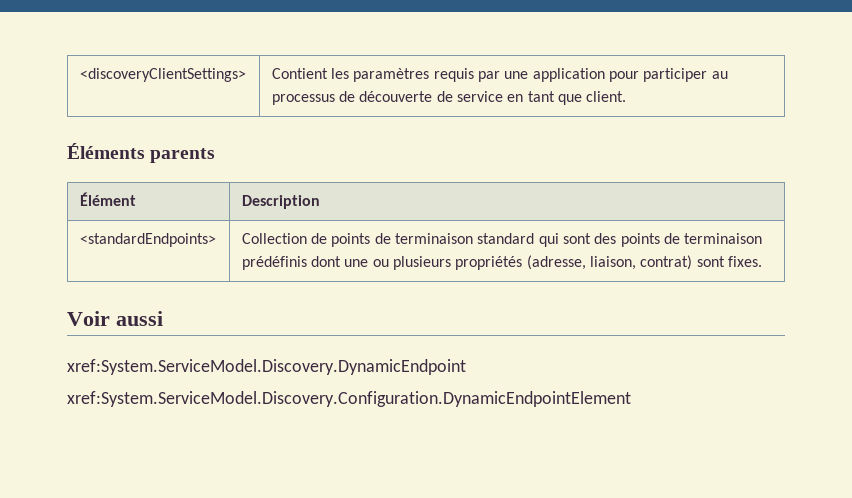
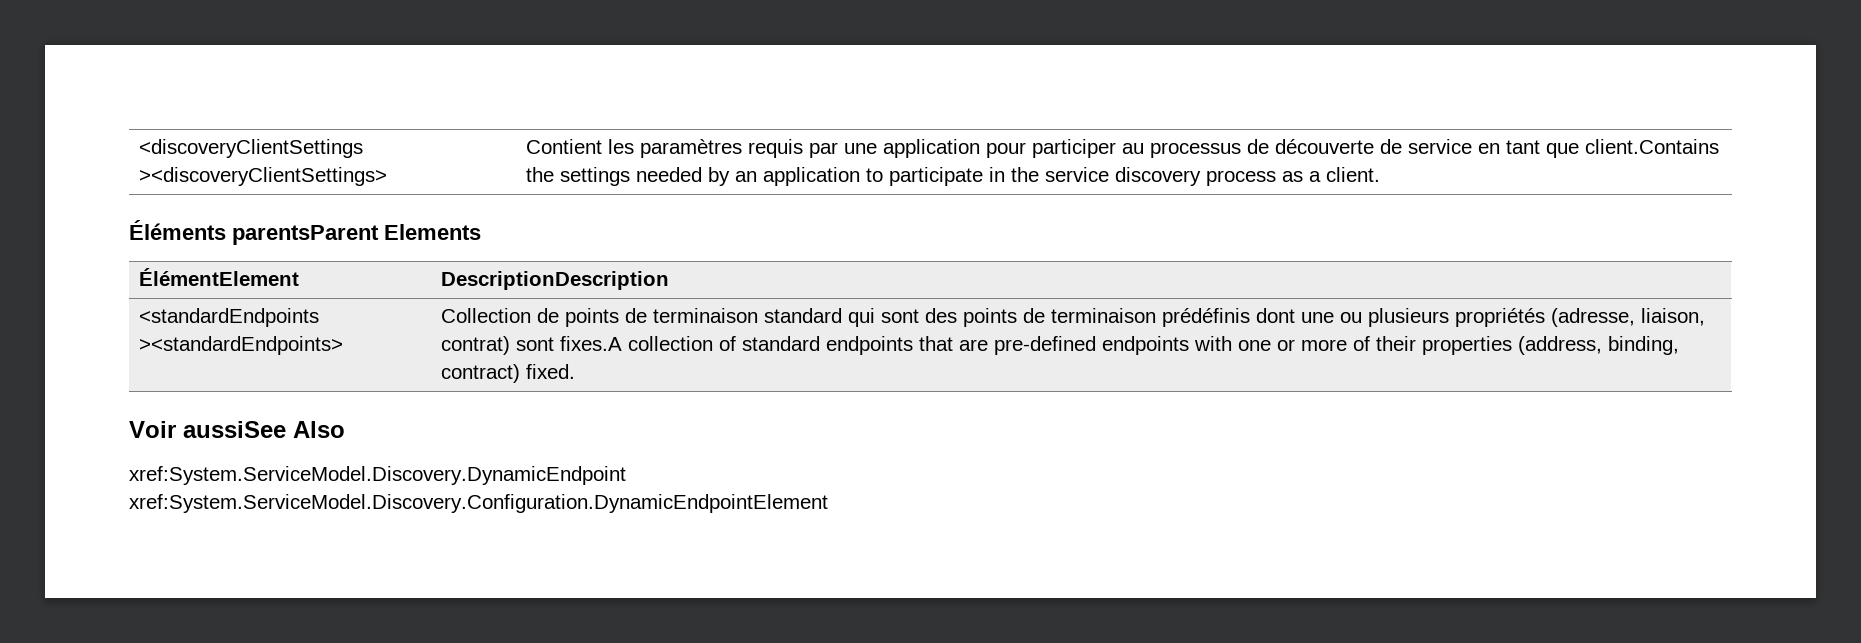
[79,68,246,82] <discoveryClientSettings> -> [139,139,364,158] [139,167,388,186] <discoveryClientSettings ><discoveryClientSettings>
[586,91,627,102] [67,143,216,163] [79,192,136,206] [241,195,320,209] [79,233,216,247] client. // Éléments parents // Élément | Description // <standardEndpoints> -> [1585,139,1720,154] [526,167,1381,186] [129,220,481,245] [139,268,300,286] [441,271,670,290] [139,308,320,327] [139,336,344,355] client.Contains the settings needed by an application to participate in the service discovery process as a client. // Éléments parentsParent Elements // ÉlémentElement | DescriptionDescription // <standardEndpoints ><standardEndpoints>
[727,256,762,267] fixes. -> [560,336,1680,355] [441,364,576,383] fixes.A collection of standard endpoints that are pre-defined endpoints with one or more of their properties (address, binding, contract) fixed.
[116,311,163,326] aussi -> [183,421,345,438] aussiSee Also

